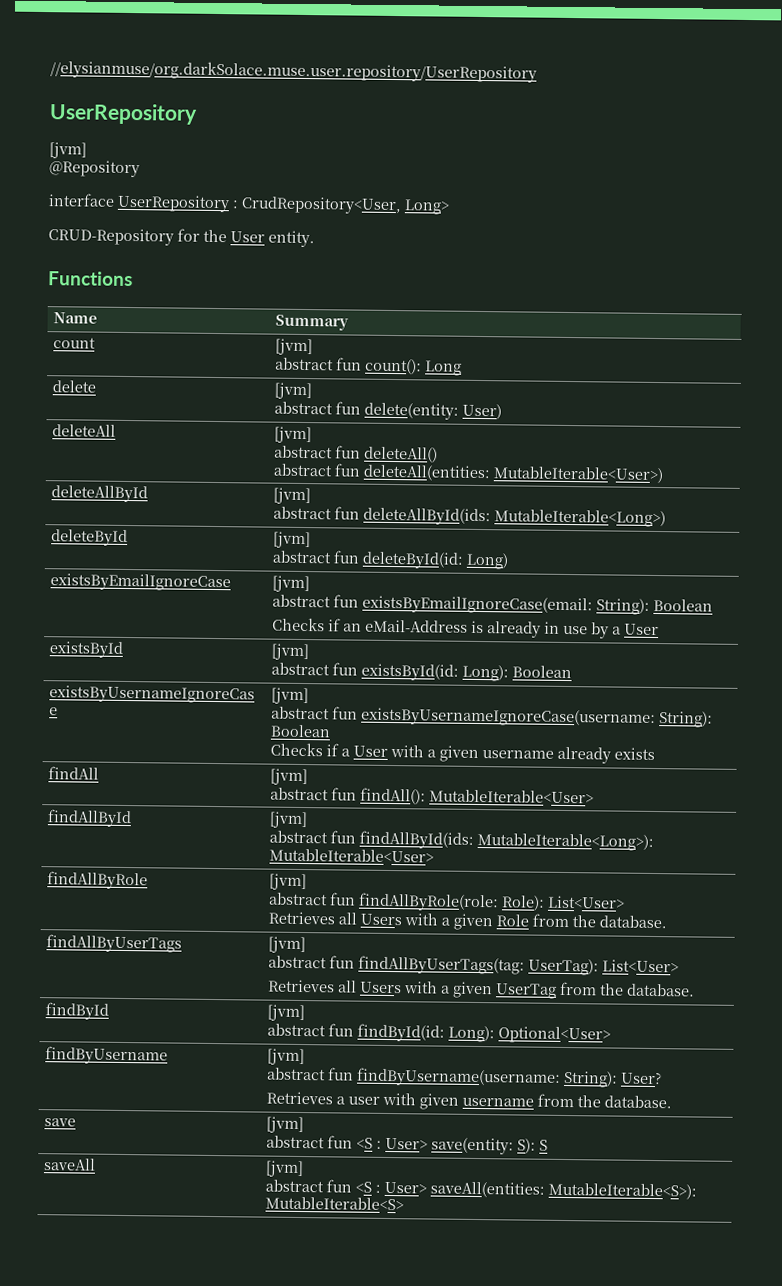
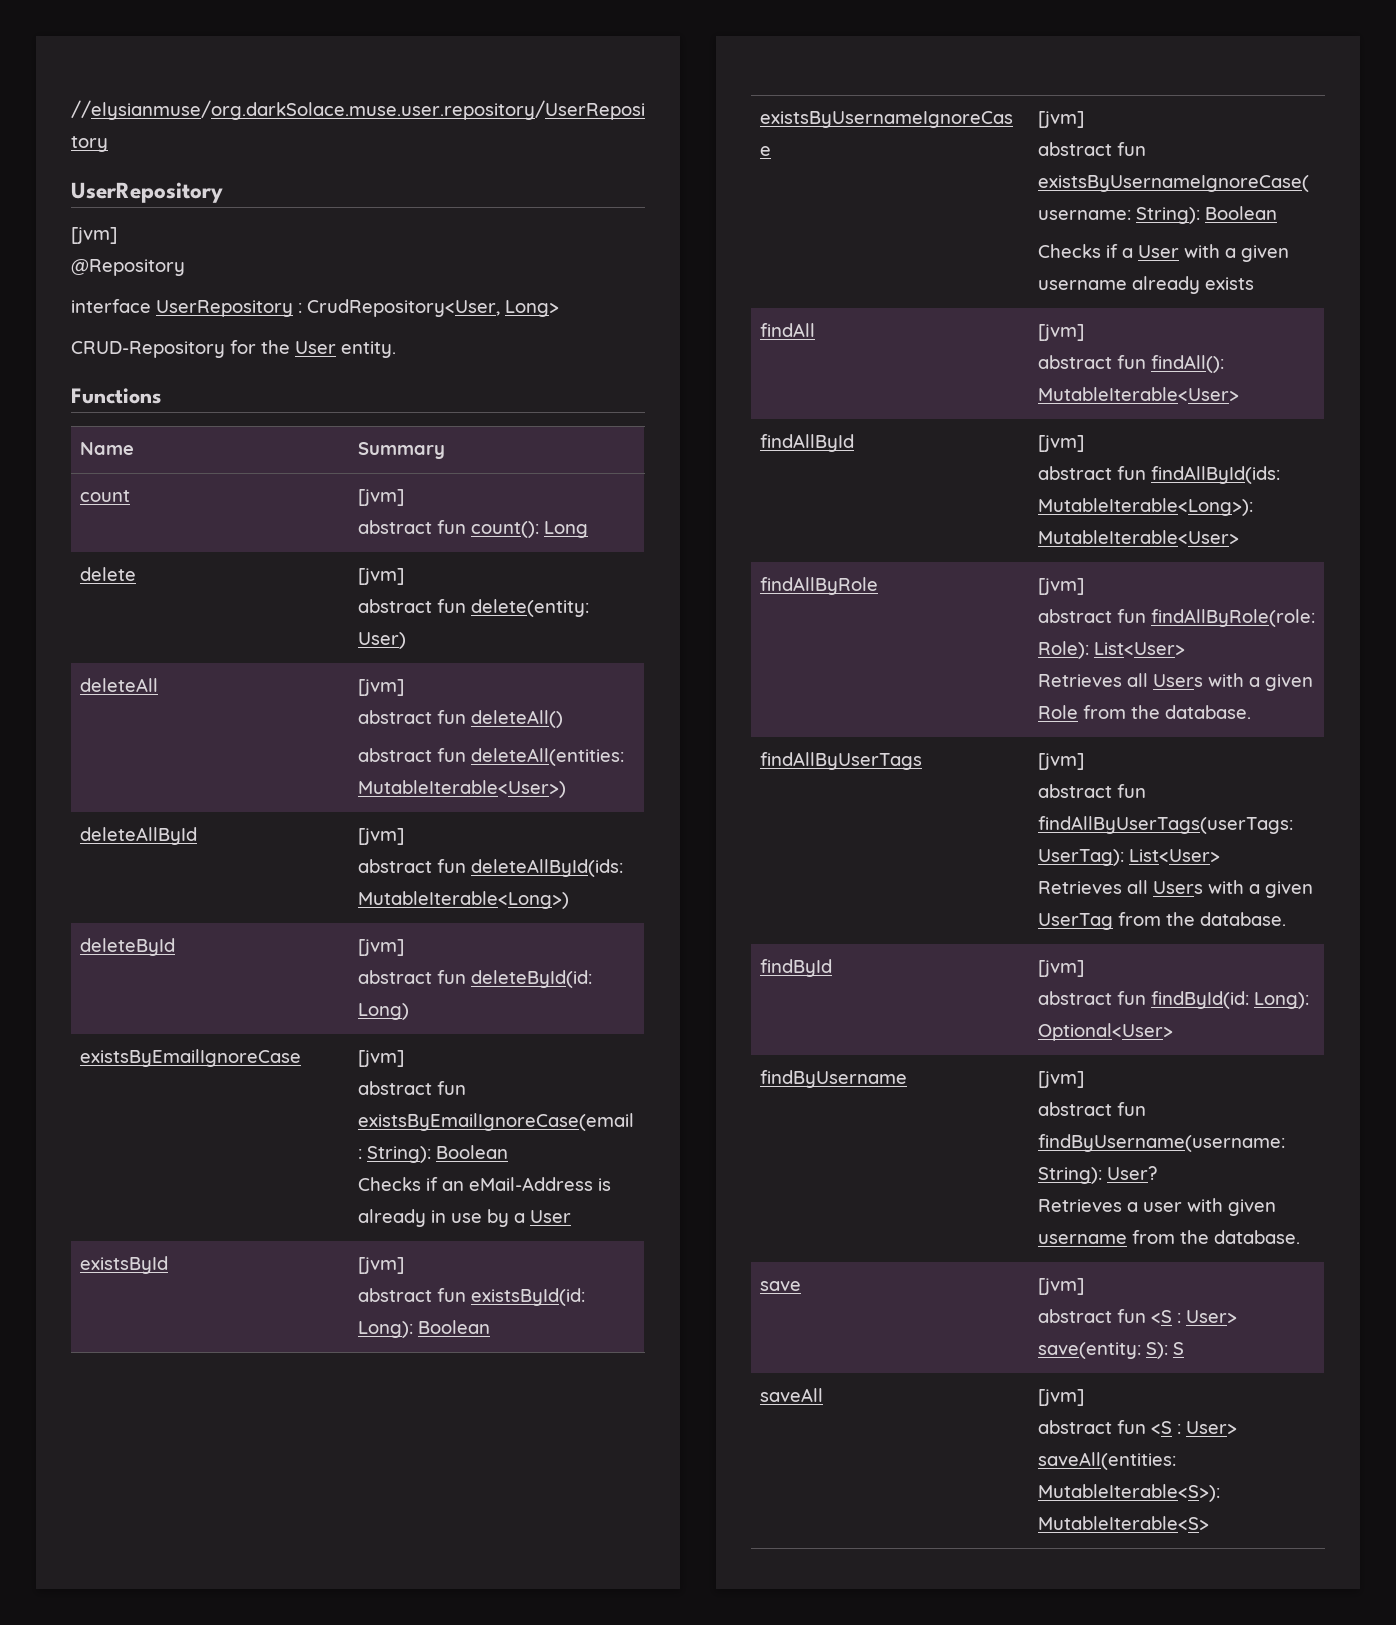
[358,955,526,975] findAllByUserTags(tag: -> [1038,816,1294,834] findAllByUserTags(userTags:

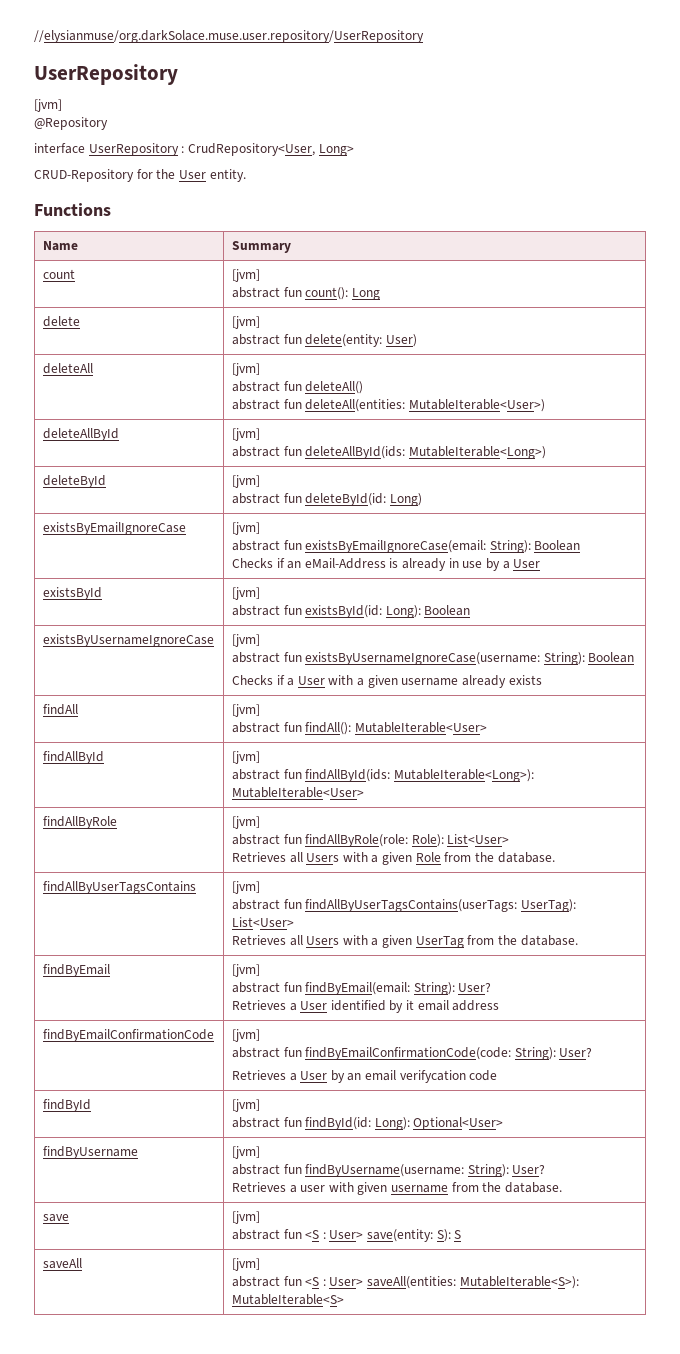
[760,752,923,770] [1038,753,1085,770] [1038,784,1147,798] [1038,816,1294,834] findAllByUserTags | [jvm] // abstract fun findAllByUserTags(userTags: -> [42,881,196,894] [231,881,260,894] [231,899,518,912] findAllByUserTagsContains | [jvm] // abstract fun findAllByUserTagsContains(userTags:
(1287, 919) none -> [42,964,110,977] [231,964,260,977] [231,982,492,995] [231,1000,500,1013] [42,1029,214,1042] [231,1029,260,1042] [231,1047,593,1060] [231,1070,498,1083] // findByEmail | [jvm] // abstract fun findByEmail(email: String): User? // Retrieves a User identified by it email address // findByEmailConfirmationCode | [jvm] // abstract fun findByEmailConfirmationCode(code: String): User? // Retrieves a User by an email verifycation code

